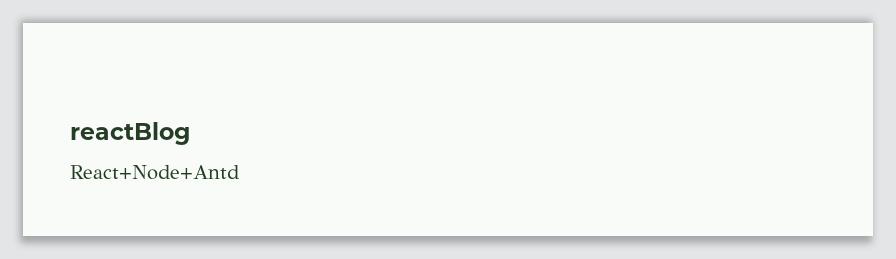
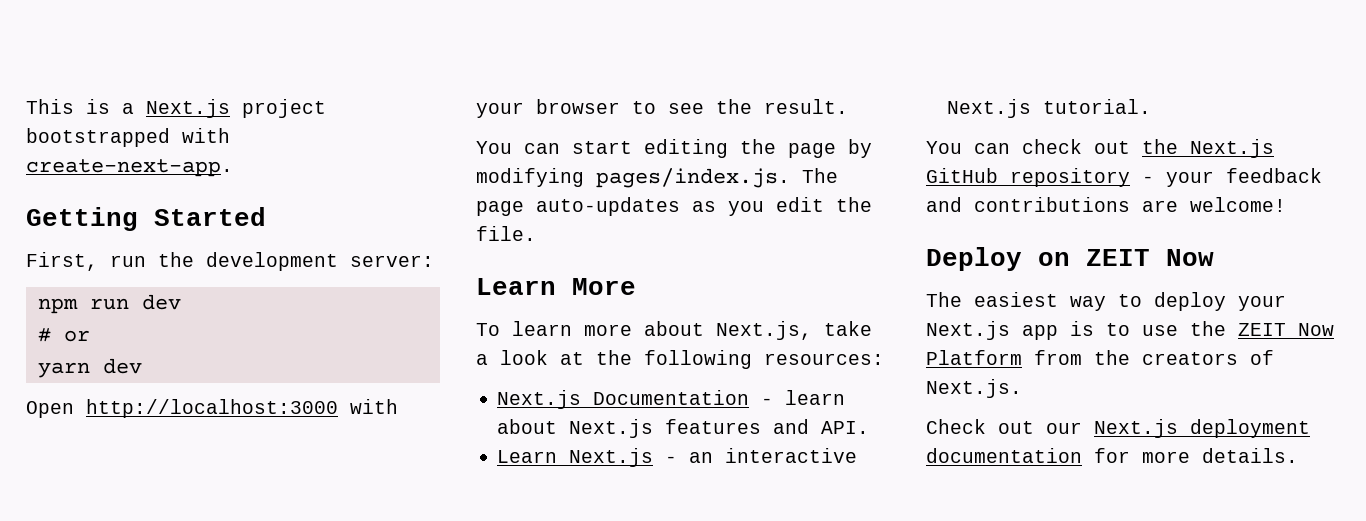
[70,122,190,145] [70,165,240,180] reactBlog // React+Node+Antd -> [26,99,326,118] [26,128,230,147] [26,159,233,177] [26,207,266,231] [26,252,434,271] [37,294,181,314] [37,328,90,342] [37,358,142,378] [26,399,398,418] [476,99,848,118] [476,139,872,158] [476,168,838,188] [476,197,872,216] [476,226,536,241] [476,278,636,295] [476,321,872,340] [476,350,884,369] [497,390,846,409] [497,419,870,438] [497,448,858,467] [947,99,1152,118] [926,139,1274,158] [926,168,1322,187] [926,197,1286,212] [926,247,1214,271] [926,292,1286,311] [926,321,1334,340] [926,350,1274,365] [926,379,1022,398] [926,419,1310,438] [926,448,1298,463] This is a Next.js project bootstrapped with create-next-app. // Getting Started // First, run the development server: // npm run dev // # or // yarn dev // Open http://localhost:3000 with your browser to see the result. // You can start editing the page by modifying pages/index.js. The page auto-updates as you edit the file. // Learn More // To learn more about Next.js, take a look at the following resources: // Next.js Documentation - learn about Next.js features and API. // Learn Next.js - an interactive Next.js tutorial. // You can check out the Next.js GitHub repository - your feedback and contributions are welcome! // Deploy on ZEIT Now // The easiest way to deploy your Next.js app is to use the ZEIT Now Platform from the creators of Next.js. // Check out our Next.js deployment documentation for more details.

